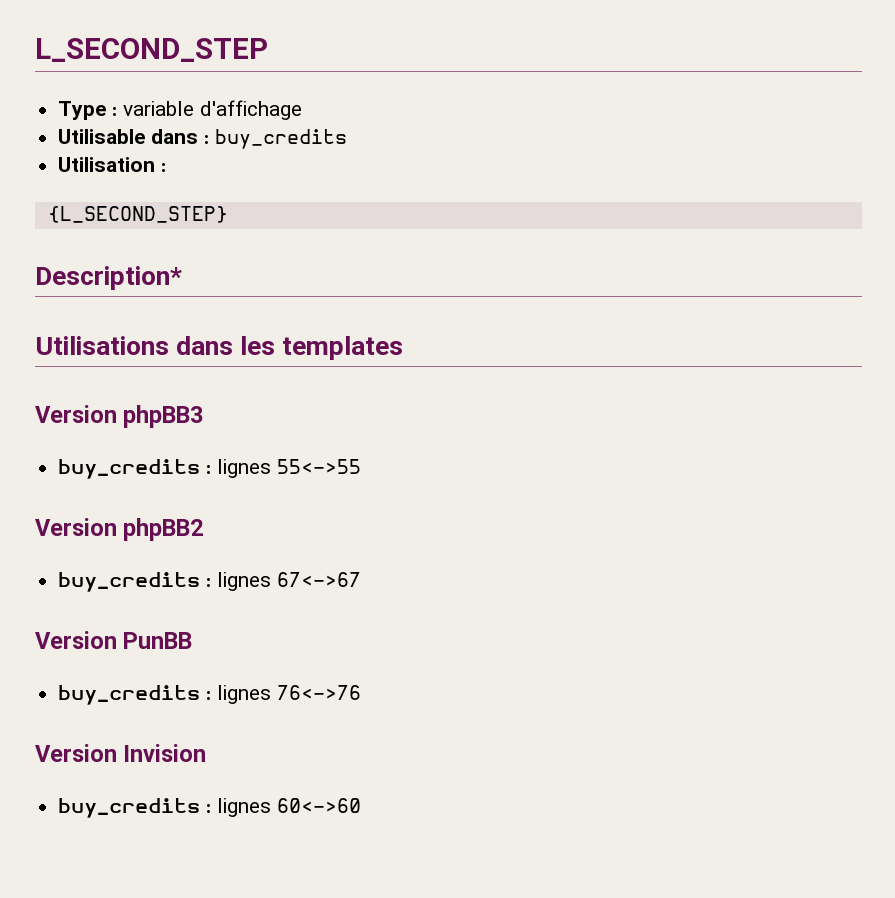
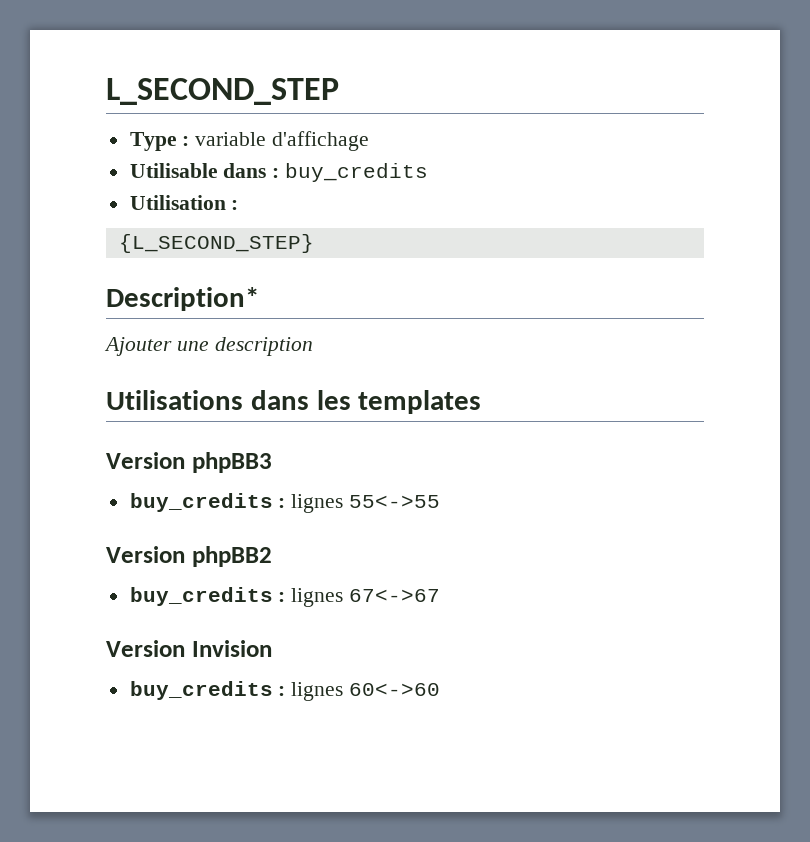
(182, 278) none -> [104,337,313,356] // Ajouter une description
[35,631,193,649] [58,685,362,705] // Version PunBB // buy_credits : lignes 76<->76 -> (441, 595) none

